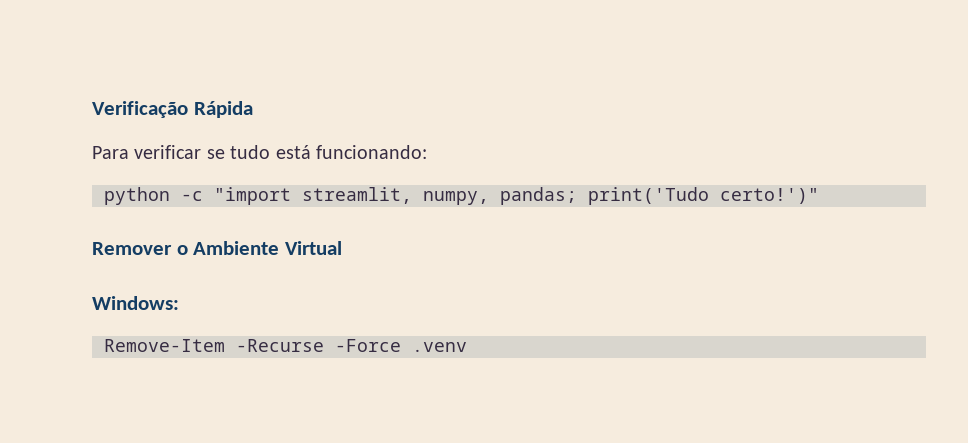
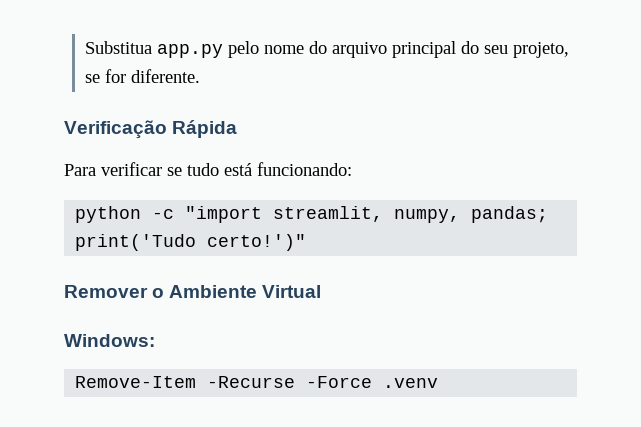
(92, 109) none -> [85,41,570,58] [85,69,201,83] Substitua app.py pelo nome do arquivo principal do seu projeto, se for diferente. //

